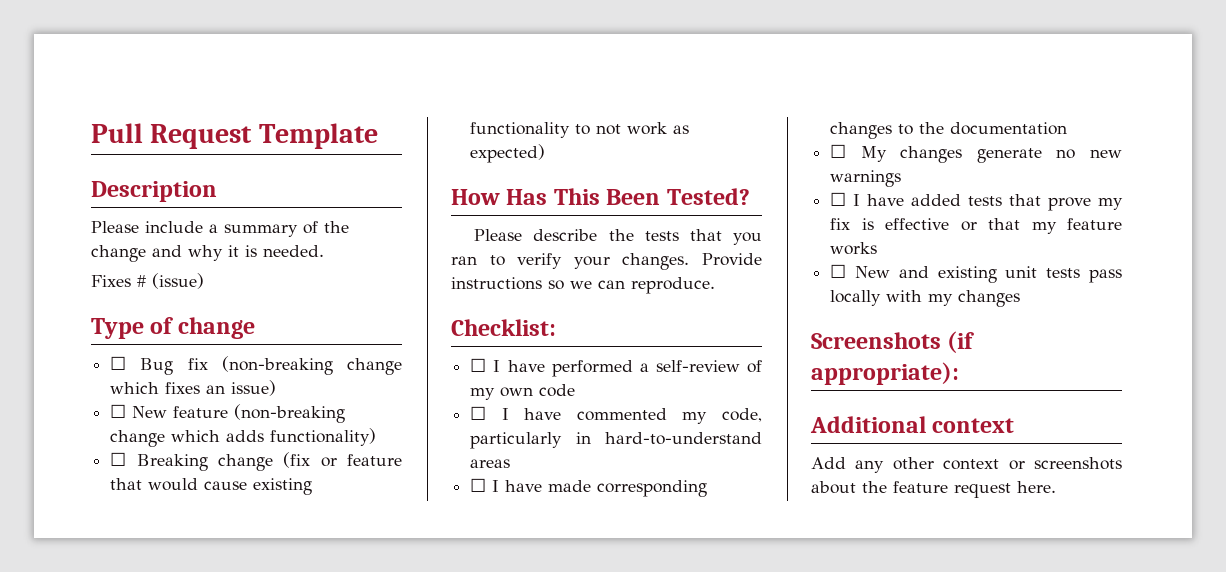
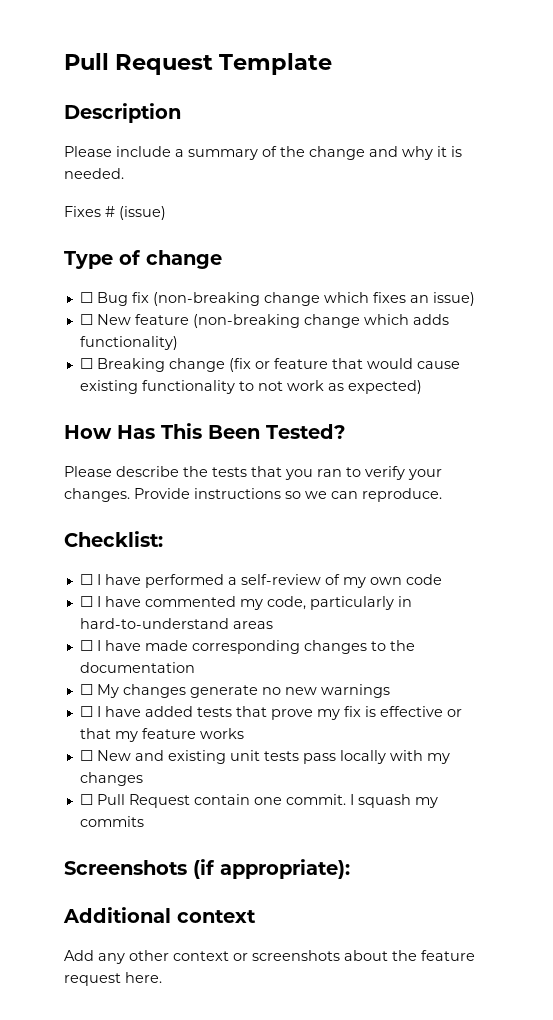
(1021, 298) none -> [79,794,438,808] [79,816,144,827] // ☐ Pull Request contain one commit. I squash my commits

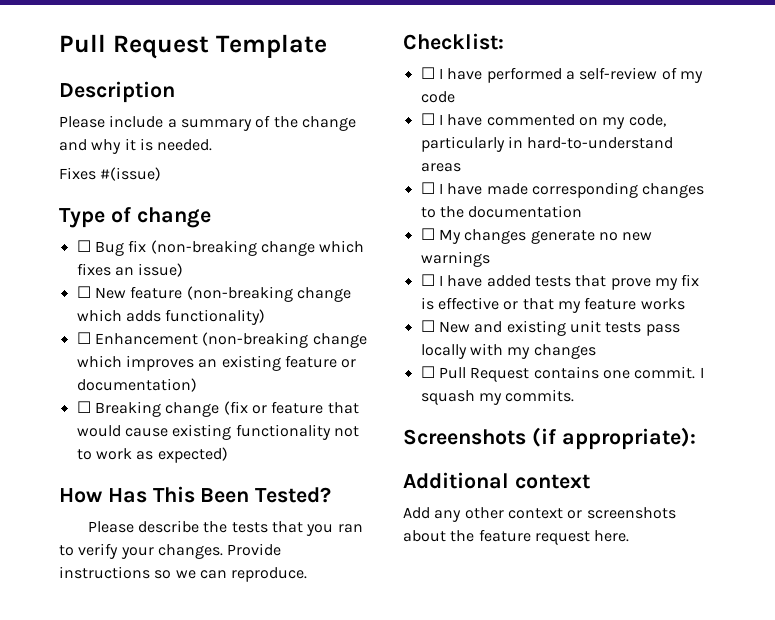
[105,206,166,220] # (issue) -> [100,167,162,181] #(issue)
(178, 343) none -> [76,332,367,348] [76,355,357,371] [76,378,197,392] // ☐ Enhancement (non-breaking change which improves an existing feature or documentation)
[238,381,283,391] to not -> [333,426,359,437] [76,449,92,460] not to
[369,577,402,585] own -> (703, 77) none
(236, 601) none -> [578,117,598,126] on
[193,794,250,805] contain -> [533,366,599,379] contains
[79,816,144,827] commits -> [505,389,575,402] commits.

